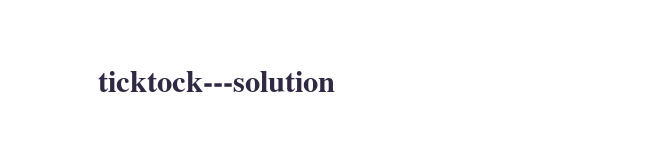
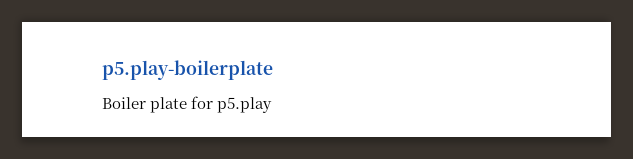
[98,71,335,92] ticktock---solution -> [102,60,273,80] [102,96,273,113] p5.play-boilerplate // Boiler plate for p5.play

